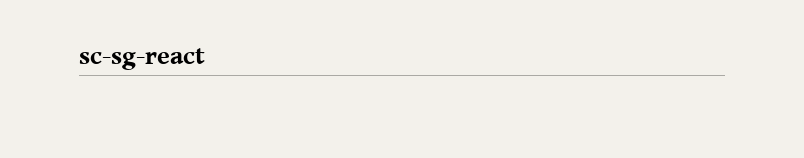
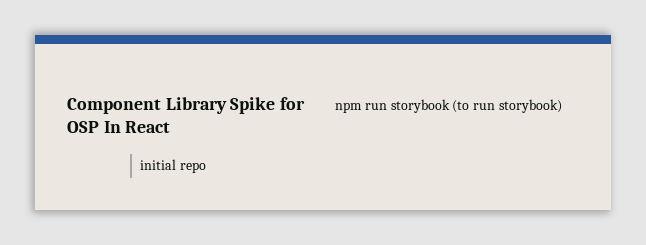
[79,48,205,70] sc-sg-react -> [67,97,306,114] [67,121,171,133] [140,159,206,173] [335,99,562,113] Component Library Spike for OSP In React // initial repo // npm run storybook (to run storybook)

